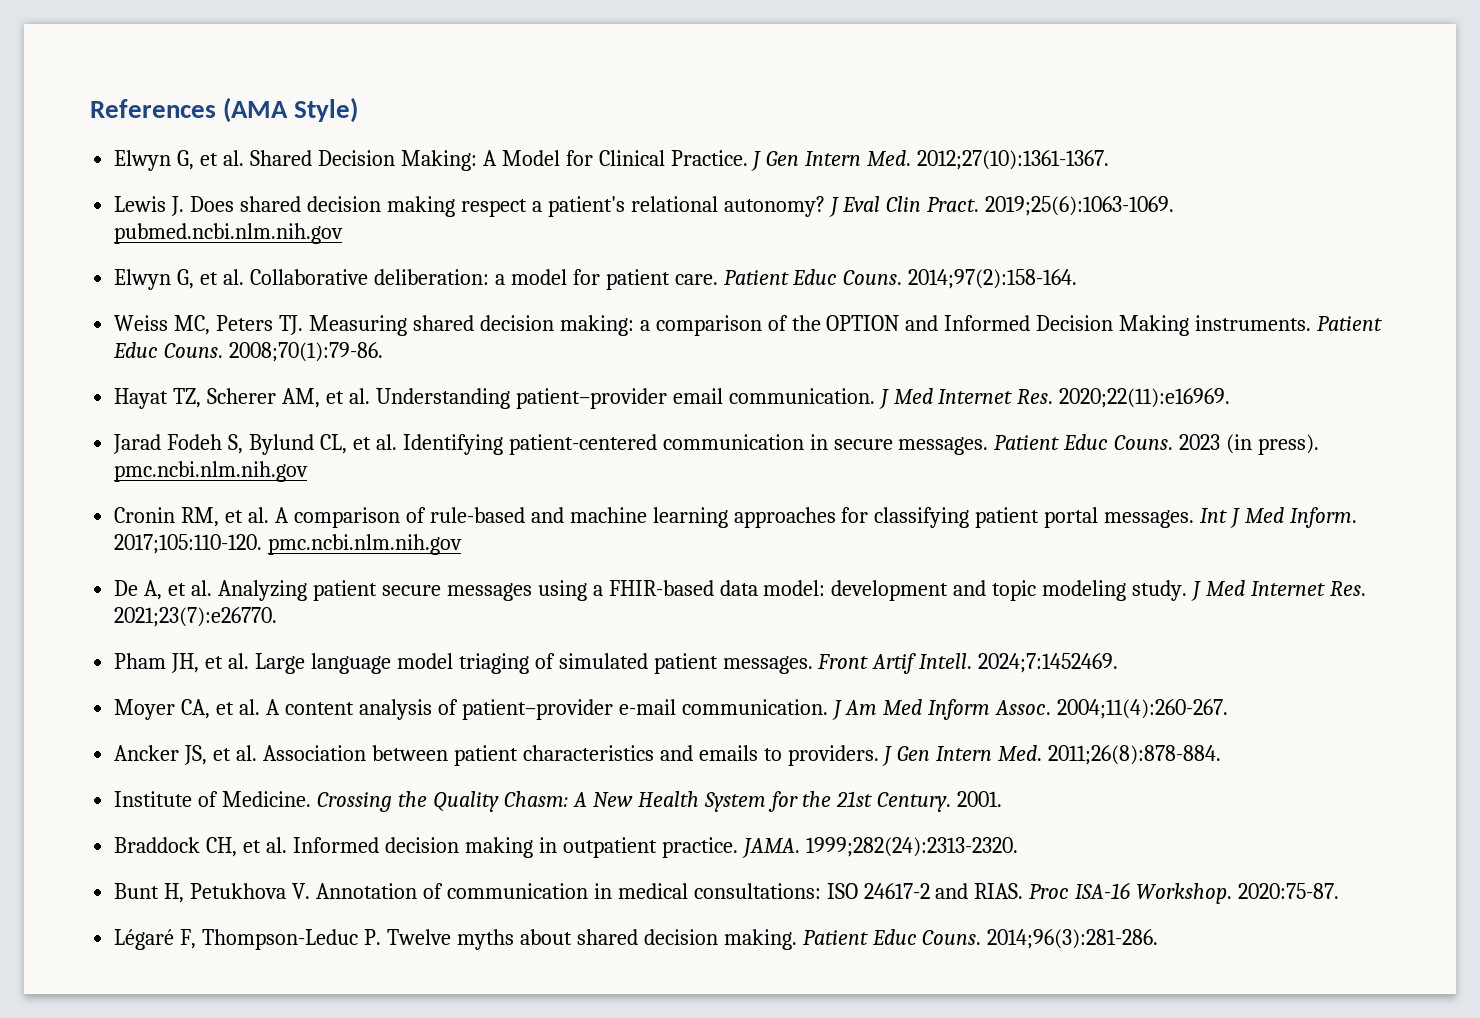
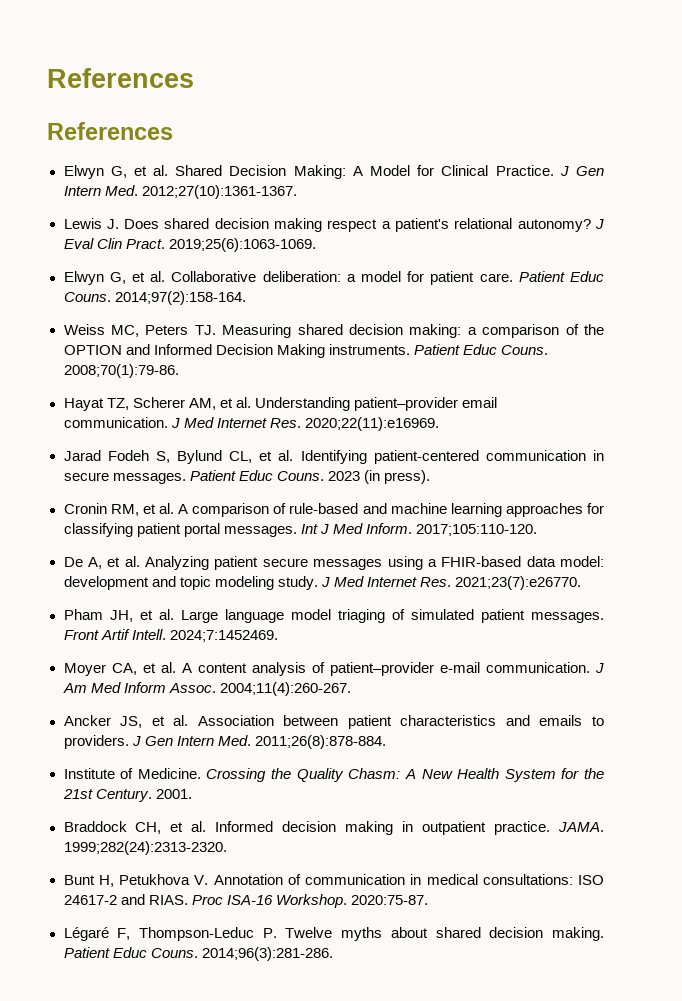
[90,97,359,123] References (AMA Style) -> [47,68,194,88] [47,122,173,140] References // References
[114,223,344,244] pubmed.ncbi.nlm.nih.gov -> (316, 245) none
[114,461,309,482] pmc.ncbi.nlm.nih.gov -> (430, 477) none
[268,534,463,555] pmc.ncbi.nlm.nih.gov -> (537, 530) none

